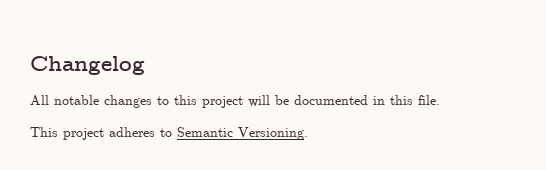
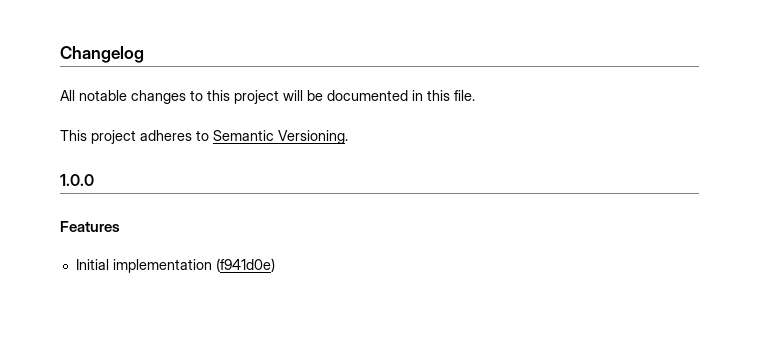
(308, 133) none -> [60,174,94,186] [60,221,120,232] [75,258,275,273] // 1.0.0 // Features // Initial implementation (f941d0e)

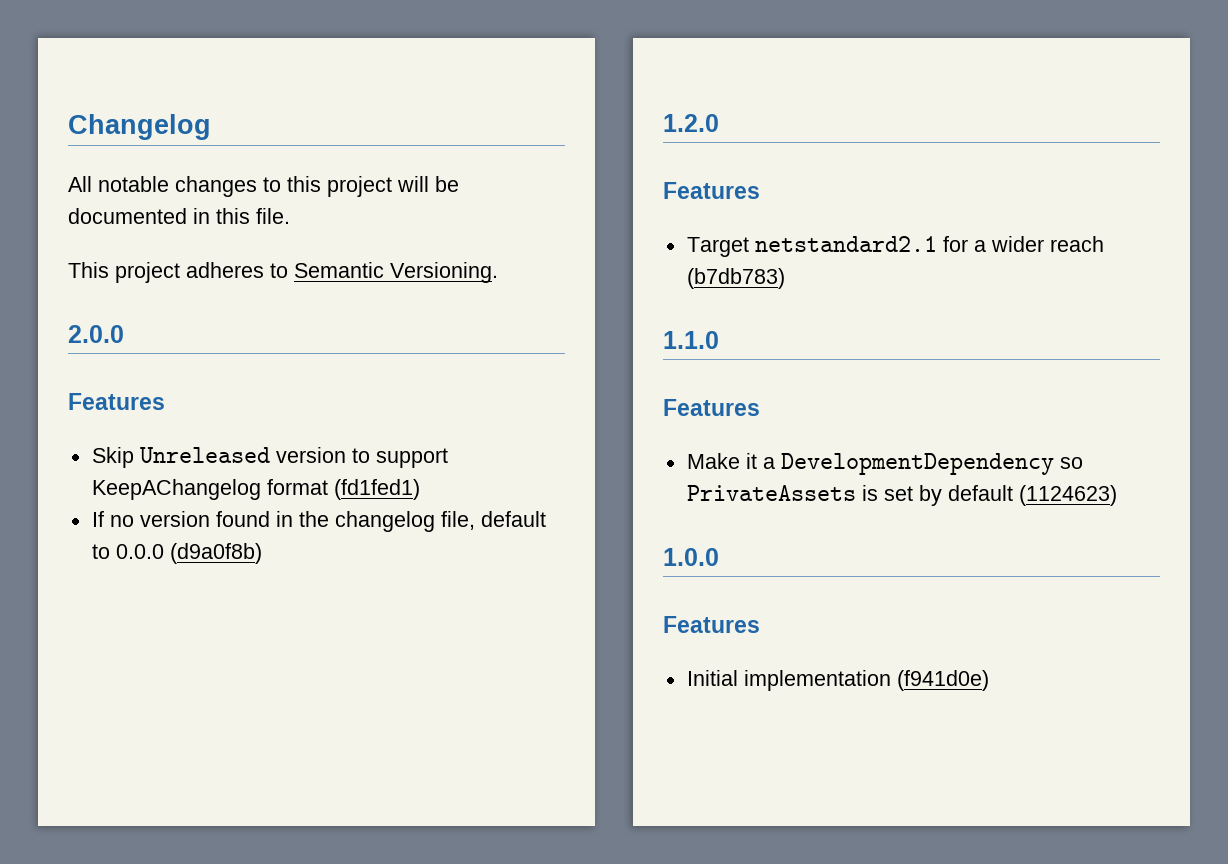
(348, 137) none -> [68,325,124,343] [68,393,165,410] [91,447,448,468] [91,479,420,500] [91,511,546,532] [91,543,262,564] [663,114,719,132] [663,182,760,199] [686,236,1104,257] [686,268,785,289] [663,331,719,349] [663,399,760,416] [686,453,1083,475] [686,485,1117,506] // 2.0.0 // Features // Skip Unreleased version to support KeepAChangelog format (fd1fed1) // If no version found in the changelog file, default to 0.0.0 (d9a0f8b) // 1.2.0 // Features // Target netstandard2.1 for a wider reach (b7db783) // 1.1.0 // Features // Make it a DevelopmentDependency so PrivateAssets is set by default (1124623)

